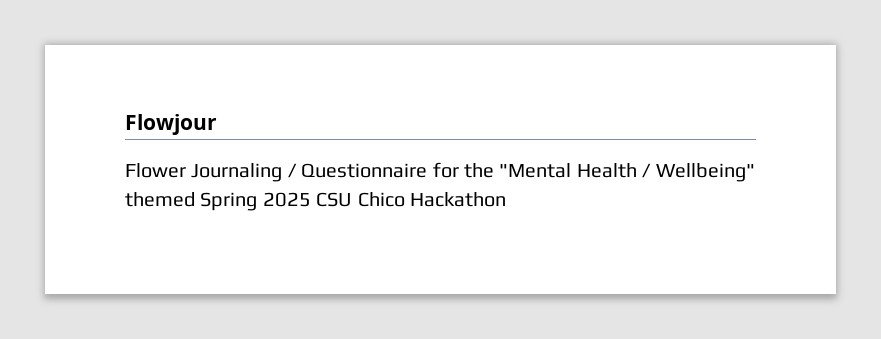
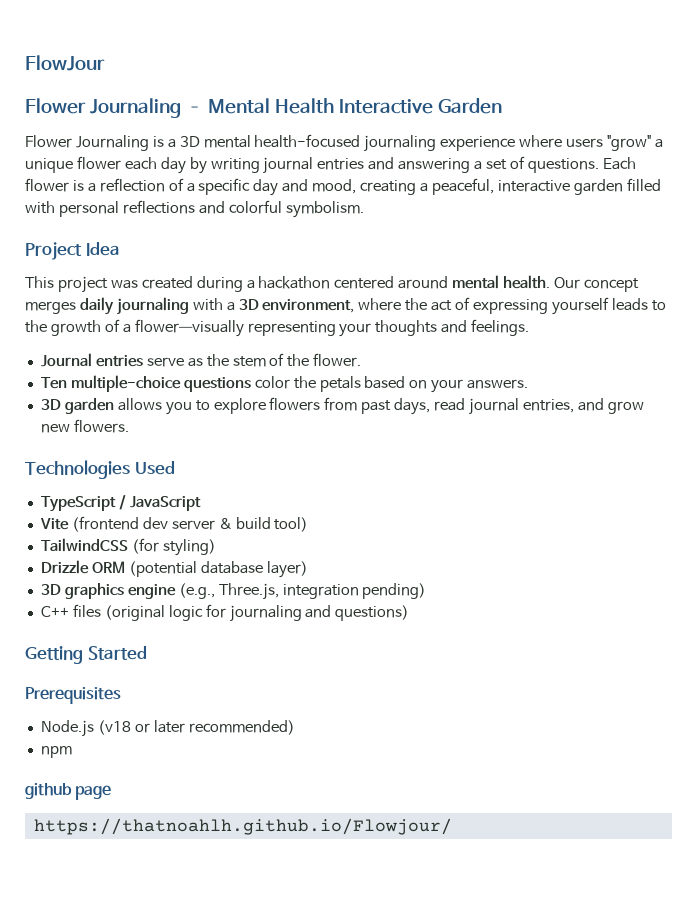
[125,114,217,135] [125,162,755,182] [125,192,506,211] Flowjour // Flower Journaling / Questionnaire for the "Mental Health / Wellbeing" themed Spring 2025 CSU Chico Hackathon -> [25,55,105,71] [25,98,502,118] [25,134,663,152] [25,156,636,174] [25,178,661,196] [25,200,364,218] [25,242,120,260] [25,275,639,293] [25,297,666,315] [25,319,530,337] [40,353,362,367] [40,375,529,393] [40,397,644,415] [40,419,129,433] [25,460,175,479] [40,495,201,512] [39,516,309,532] [40,538,216,556] [40,560,308,578] [40,583,427,600] [40,604,410,622] [25,646,147,664] [25,687,121,704] [40,720,295,737] [40,746,72,758] [25,783,112,800] [33,818,452,835] FlowJour // Flower Journaling – Mental Health Interactive Garden // Flower Journaling is a 3D mental health-focused journaling experience where users "grow" a unique flower each day by writing journal entries and answering a set of questions. Each flower is a reflection of a specific day and mood, creating a peaceful, interactive garden filled with personal reflections and colorful symbolism. // Project Idea // This project was created during a hackathon centered around mental health. Our concept merges daily journaling with a 3D environment, where the act of expressing yourself leads to the growth of a flower—visually representing your thoughts and feelings. // Journal entries serve as the stem of the flower. // Ten multiple-choice questions color the petals based on your answers. // 3D garden allows you to explore flowers from past days, read journal entries, and grow new flowers. // Technologies Used // TypeScript / JavaScript // Vite (frontend dev server & build tool) // TailwindCSS (for styling) // Drizzle ORM (potential database layer) // 3D graphics engine (e.g., Three.js, integration pending) // C++ files (original logic for journaling and questions) // Getting Started // Prerequisites // Node.js (v18 or later recommended) // npm // github page // https://thatnoahlh.github.io/Flowjour/

